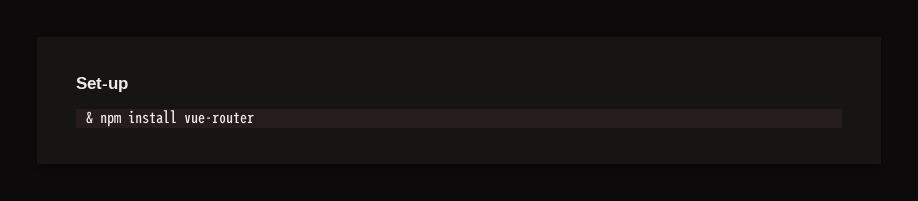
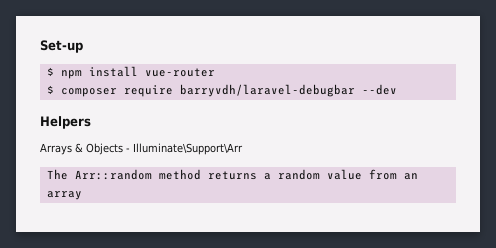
[85,111,93,124] & -> [46,67,54,76] $
(254, 118) none -> [46,84,397,97] [40,116,91,129] [40,143,243,155] [46,169,418,180] [46,191,82,200] // $ composer require barryvdh/laravel-debugbar --dev // Helpers // Arrays & Objects - Illuminate\Support\Arr // The Arr::random method returns a random value from an array

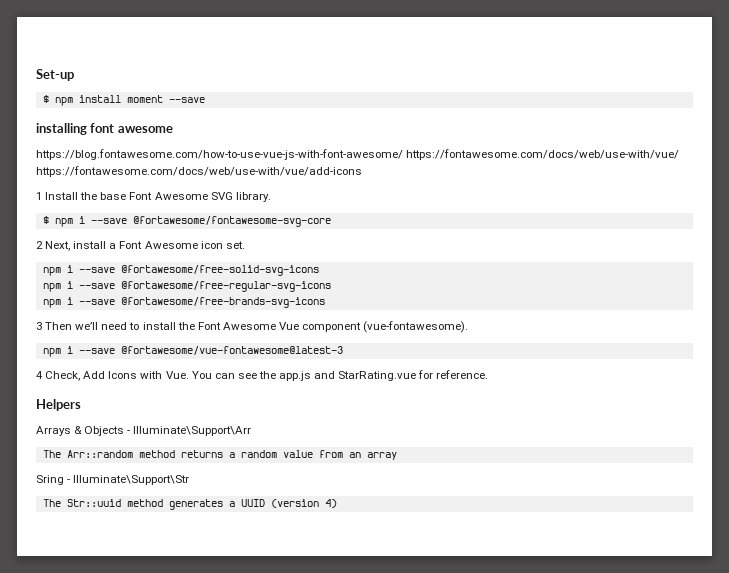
[144,68,215,77] [46,84,397,97] vue-router // $ composer require barryvdh/laravel-debugbar --dev -> [126,95,205,103] [36,123,173,135] [36,149,680,160] [36,166,362,177] [36,192,271,202] [42,216,331,227] [36,241,245,251] [42,265,319,276] [42,281,331,292] [42,297,325,308] [36,321,469,333] [42,346,343,357] [36,370,489,381] moment --save // installing font awesome // https://blog.fontawesome.com/how-to-use-vue-js-with-font-awesome/ https://fontawesome.com/docs/web/use-with/vue/ https://fontawesome.com/docs/web/use-with/vue/add-icons // 1 Install the base Font Awesome SVG library. // $ npm i --save @fortawesome/fontawesome-svg-core // 2 Next, install a Font Awesome icon set. // npm i --save @fortawesome/free-solid-svg-icons // npm i --save @fortawesome/free-regular-svg-icons // npm i --save @fortawesome/free-brands-svg-icons // 3 Then we’ll need to install the Font Awesome Vue component (vue-fontawesome). // npm i --save @fortawesome/vue-fontawesome@latest-3 // 4 Check, Add Icons with Vue. You can see the app.js and StarRating.vue for reference.
(82, 195) none -> [36,475,190,485] [42,499,337,510] // Sring - Illuminate\Support\Str // The Str::uuid method generates a UUID (version 4)

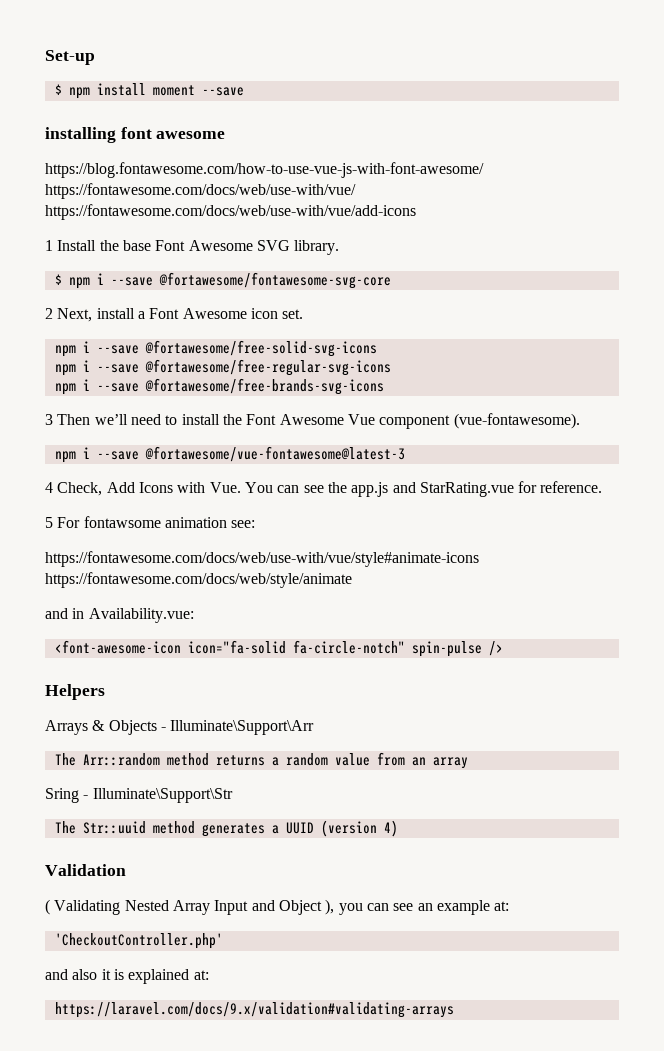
(489, 374) none -> [45,516,256,528] [45,551,479,567] [45,572,352,588] [45,608,194,623] [54,640,503,657] // 5 For fontawsome animation see: // https://fontawesome.com/docs/web/use-with/vue/style#animate-icons https://fontawesome.com/docs/web/style/animate // and in Availability.vue: // <font-awesome-icon icon="fa-solid fa-circle-notch" spin-pulse />
(337, 503) none -> [45,864,126,876] [45,899,510,915] [54,933,223,949] [45,969,209,984] [54,1002,454,1018] // Validation // ( Validating Nested Array Input and Object ), you can see an example at: // 'CheckoutController.php' // and also it is explained at: // https://laravel.com/docs/9.x/validation#validating-arrays

